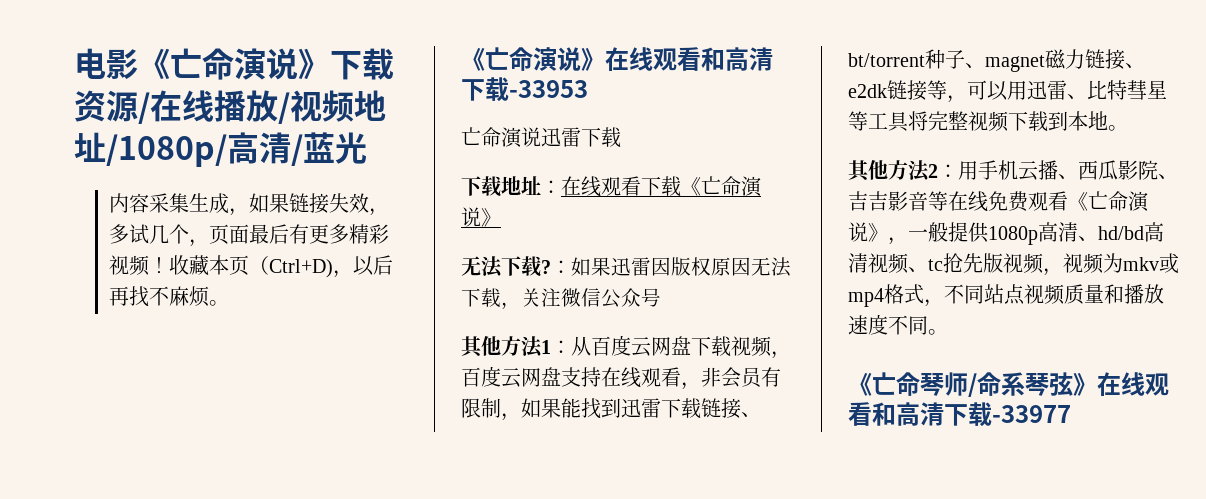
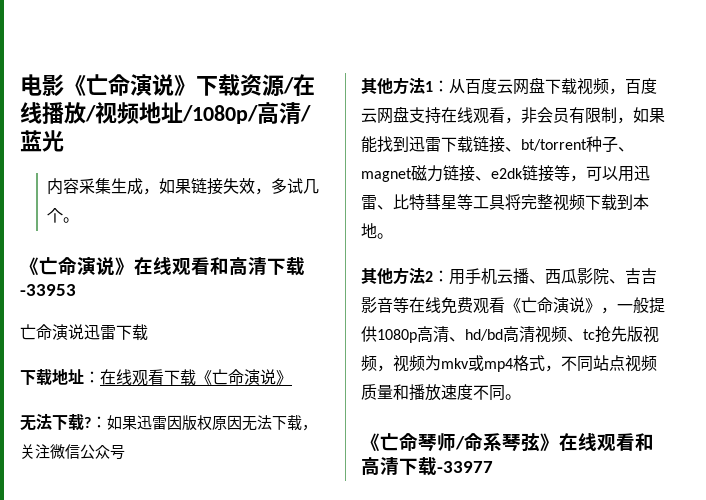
[189,224,390,247] [109,255,394,278] [109,286,210,307] ，页面最后有更多精彩视频！收藏本页（Ctrl+D)，以后再找不麻烦 -> (63, 215) none

